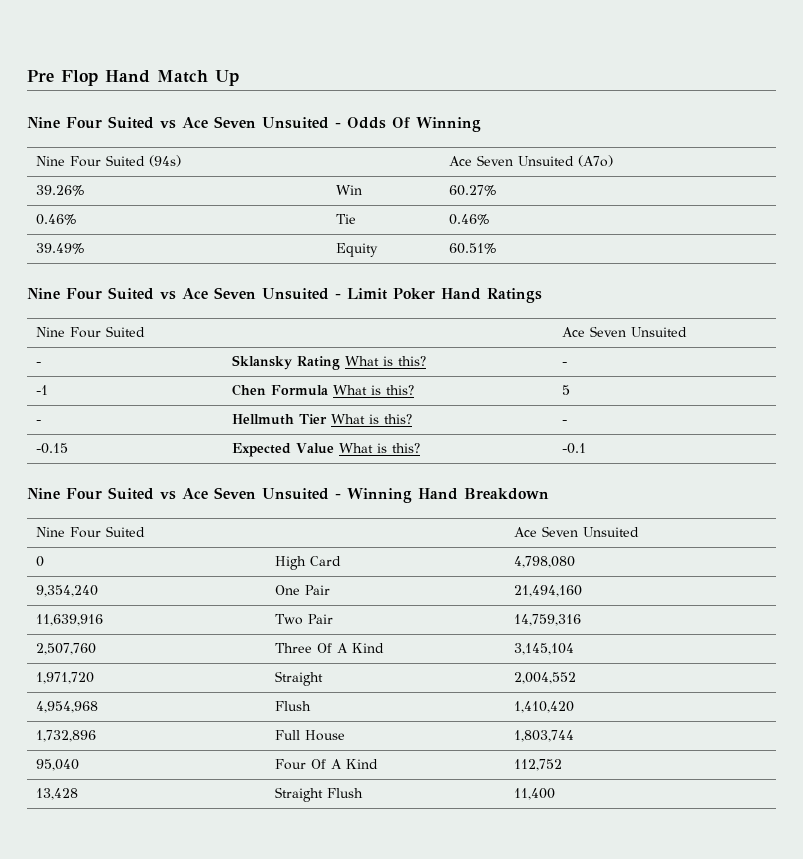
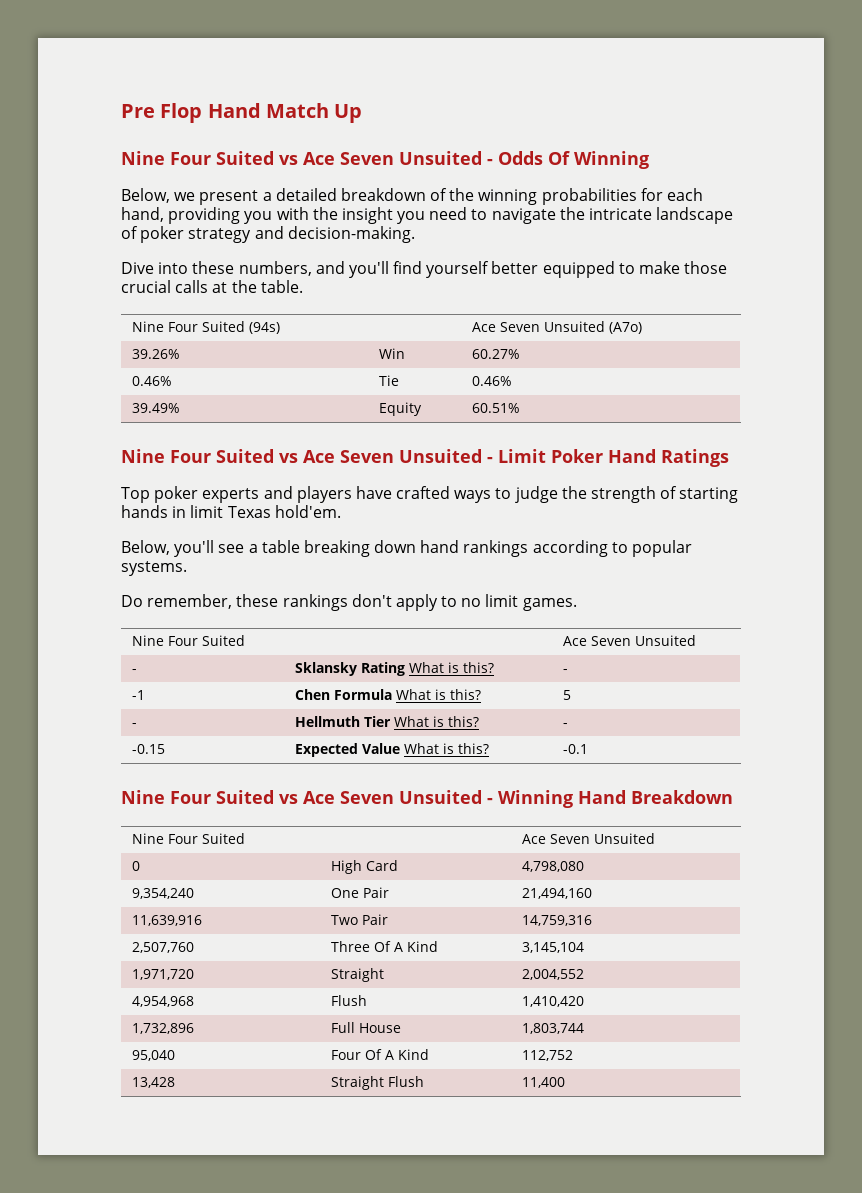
(481, 124) none -> [121,188,704,205] [121,207,734,224] [121,226,415,243] [121,261,728,278] [121,280,303,293] // Below, we present a detailed breakdown of the winning probabilities for each hand, providing you with the insight you need to navigate the intricate landscape of poker strategy and decision-making. // Dive into these numbers, and you'll find yourself better equipped to make those crucial calls at the table.
(542, 295) none -> [121,486,739,503] [121,505,341,518] [121,540,693,557] [121,561,187,576] [121,594,577,611] // Top poker experts and players have crafted ways to judge the strength of starting hands in limit Texas hold'em. // Below, you'll see a table breaking down hand rankings according to popular systems. // Do remember, these rankings don't apply to no limit games.

